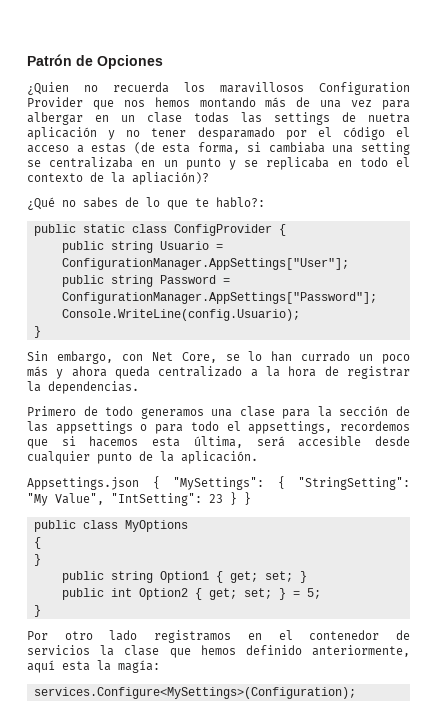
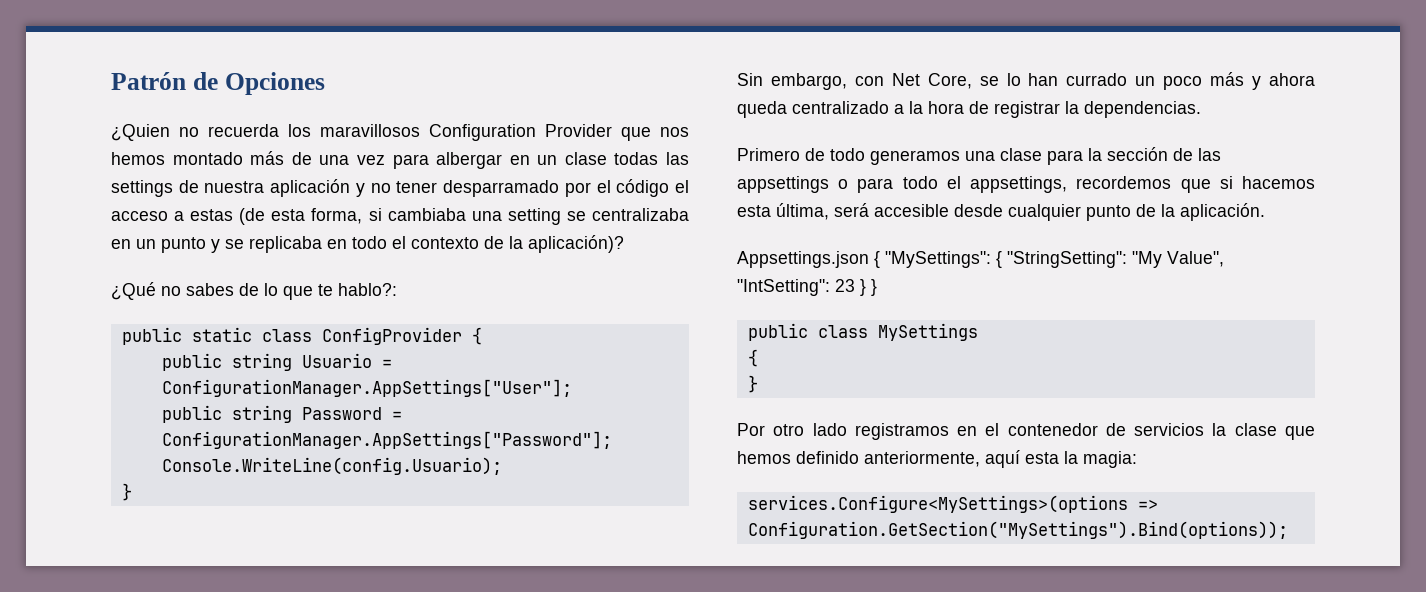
[199,97,256,108] montando -> [172,152,243,165] montado
[368,113,410,123] nuetra -> [204,181,265,193] nuestra
[197,127,275,140] desparamado -> [443,180,560,197] desparramado
[132,172,209,185] apliación)? -> [528,235,624,253] aplicación)?
[124,520,188,532] MyOptions -> [877,323,978,341] MySettings
[61,571,307,583] [61,588,321,600] [33,605,41,617] // public string Option1 { get; set; } // public int Option2 { get; set; } = 5; // } -> (758, 384) none
[118,660,160,673] [33,687,356,699] magía: // services.Configure<MySettings>(Configuration); -> [1083,451,1137,468] [747,495,1158,513] [747,521,1288,539] magia: // services.Configure<MySettings>(options => Configuration.GetSection("MySettings").Bind(options));

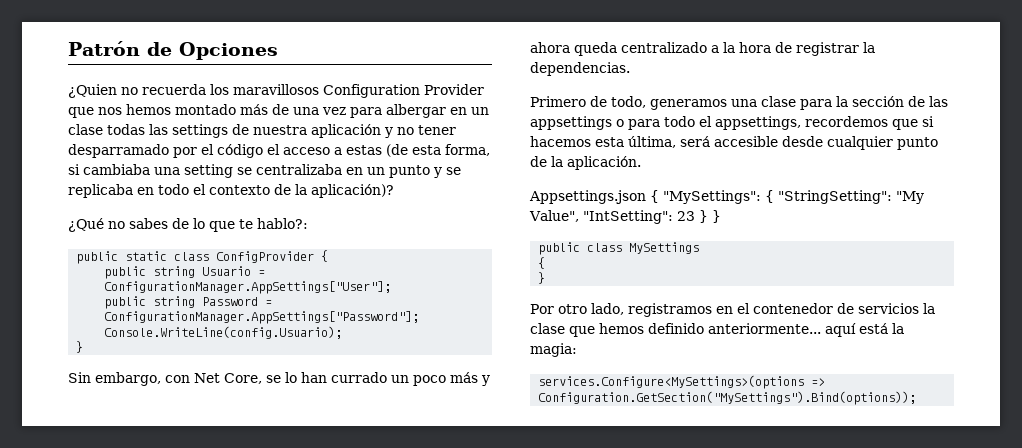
[830,148,865,161] todo -> [611,96,646,108] todo,
[812,423,847,436] lado -> [591,303,624,315] lado,
[864,450,1059,468] anteriormente, aquí esta -> [708,323,888,337] anteriormente... aquí está

